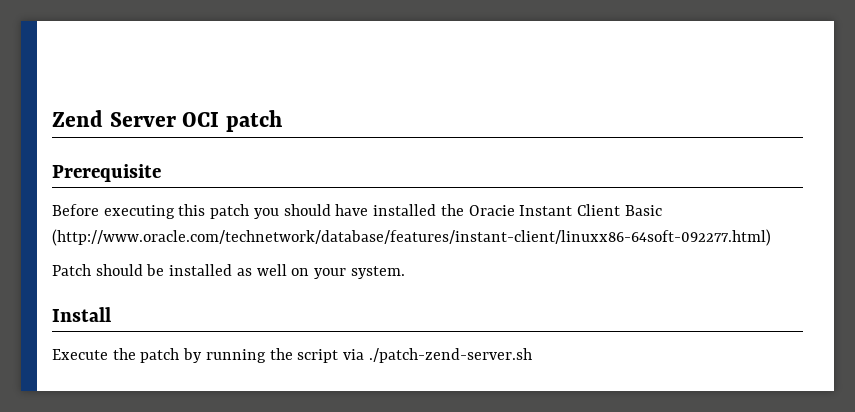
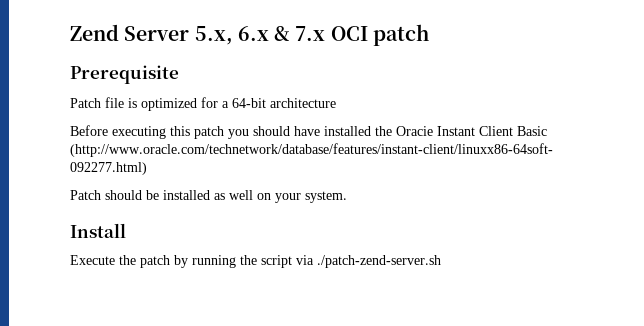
(176, 119) none -> [194,26,326,45] 5.x, 6.x & 7.x
(161, 173) none -> [70,97,336,111] // Patch file is optimized for a 64-bit architecture

